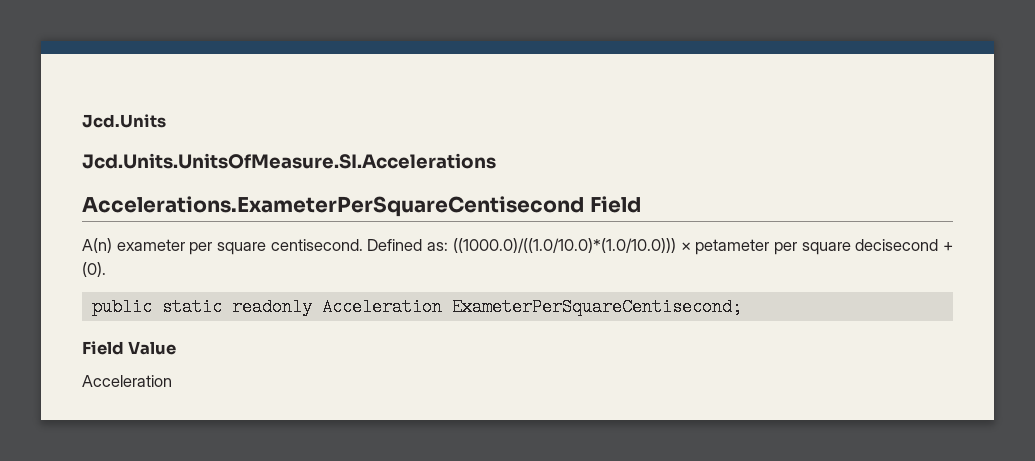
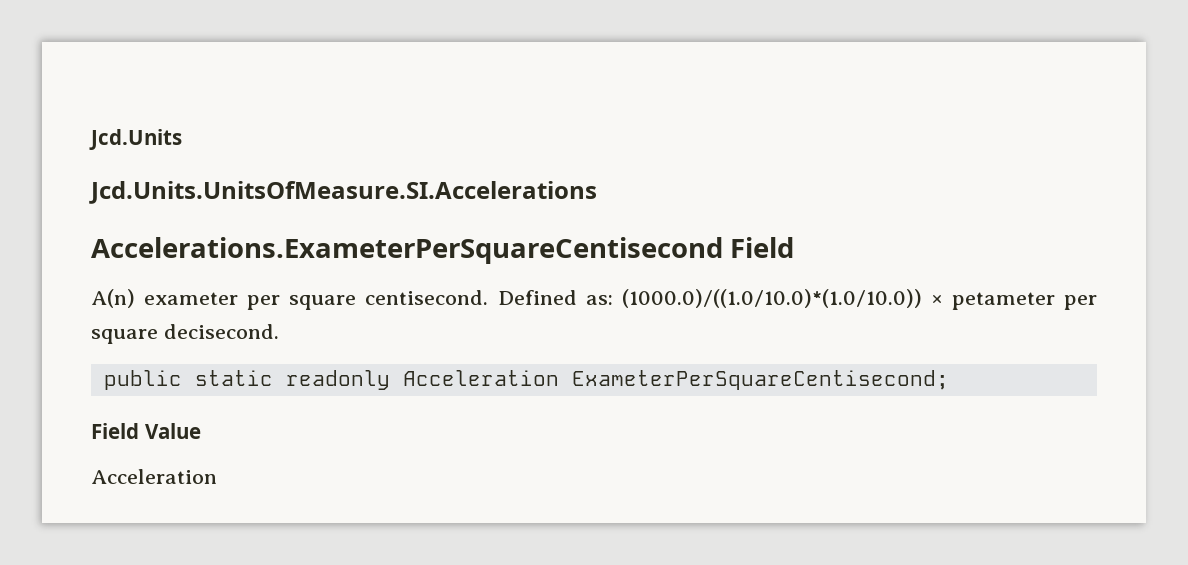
[452,238,676,253] ((1000.0)/((1.0/10.0)*(1.0/10.0))) -> [621,289,922,308] (1000.0)/((1.0/10.0)*(1.0/10.0))
[855,239,954,251] [82,262,106,277] decisecond + (0). -> [163,324,279,339] decisecond.

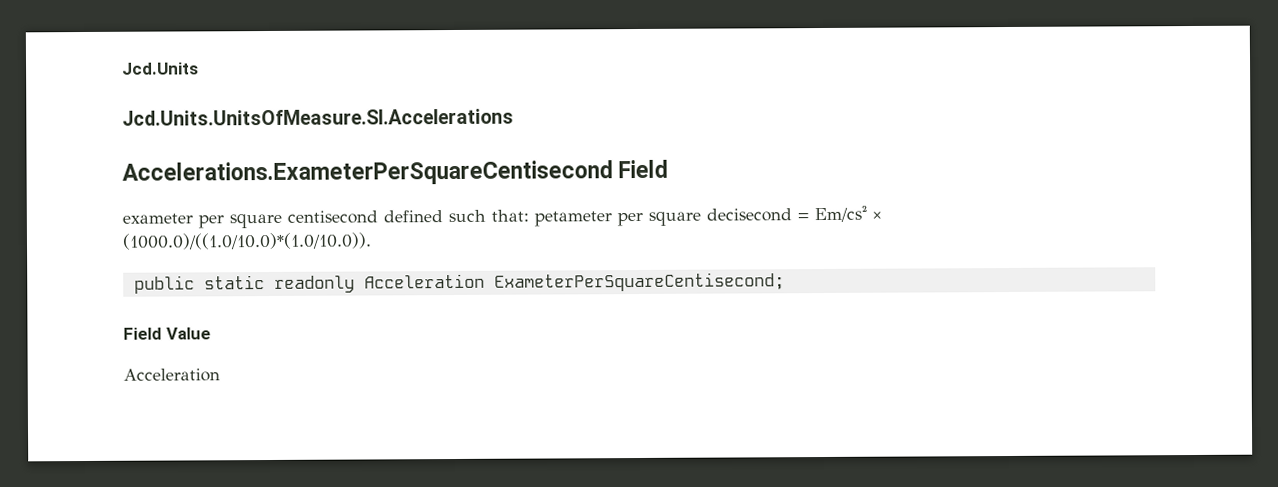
[91,289,135,308] A(n) -> (669, 169) none
[365,289,1097,310] [91,324,279,344] centisecond. Defined as: (1000.0)/((1.0/10.0)*(1.0/10.0)) × petameter per square decisecond. -> [287,204,882,227] [122,232,372,250] centisecond defined such that: petameter per square decisecond = Em/cs² × // (1000.0)/((1.0/10.0)*(1.0/10.0)).

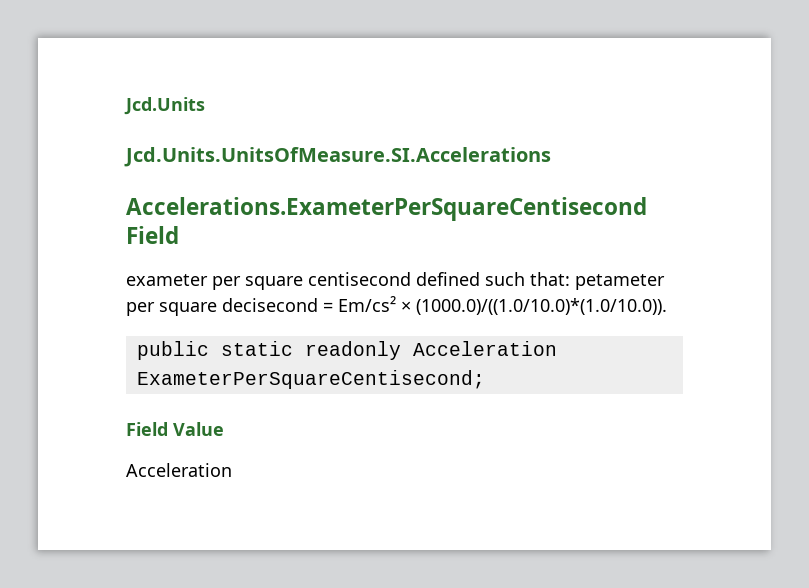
(882, 215) // -> (411, 306) none

